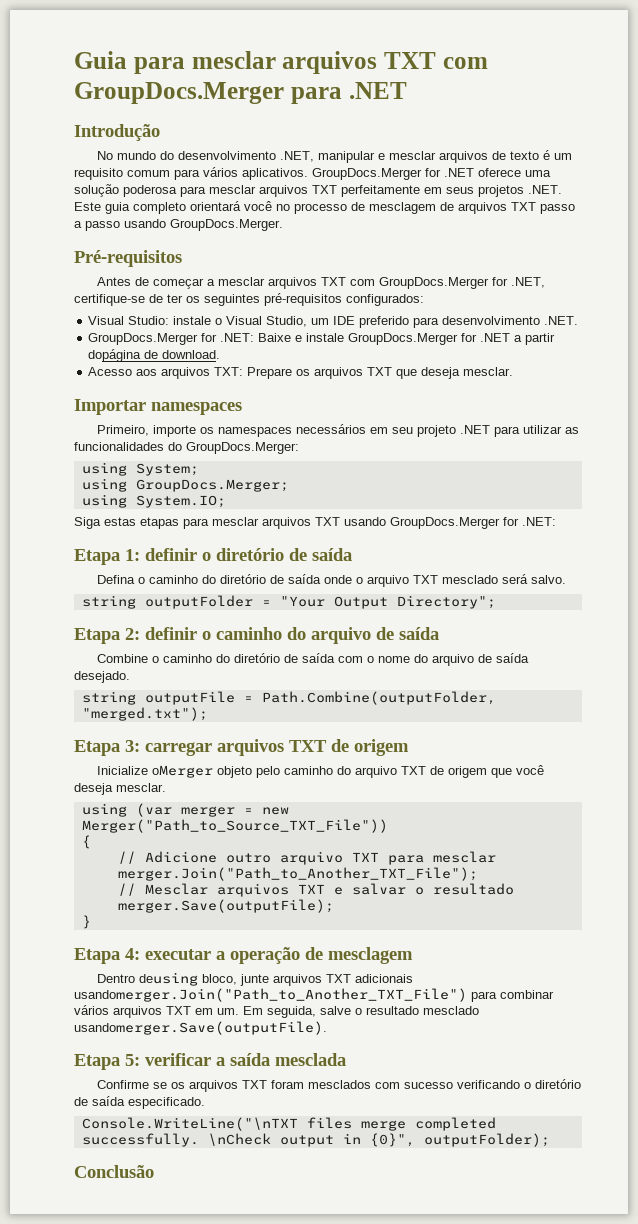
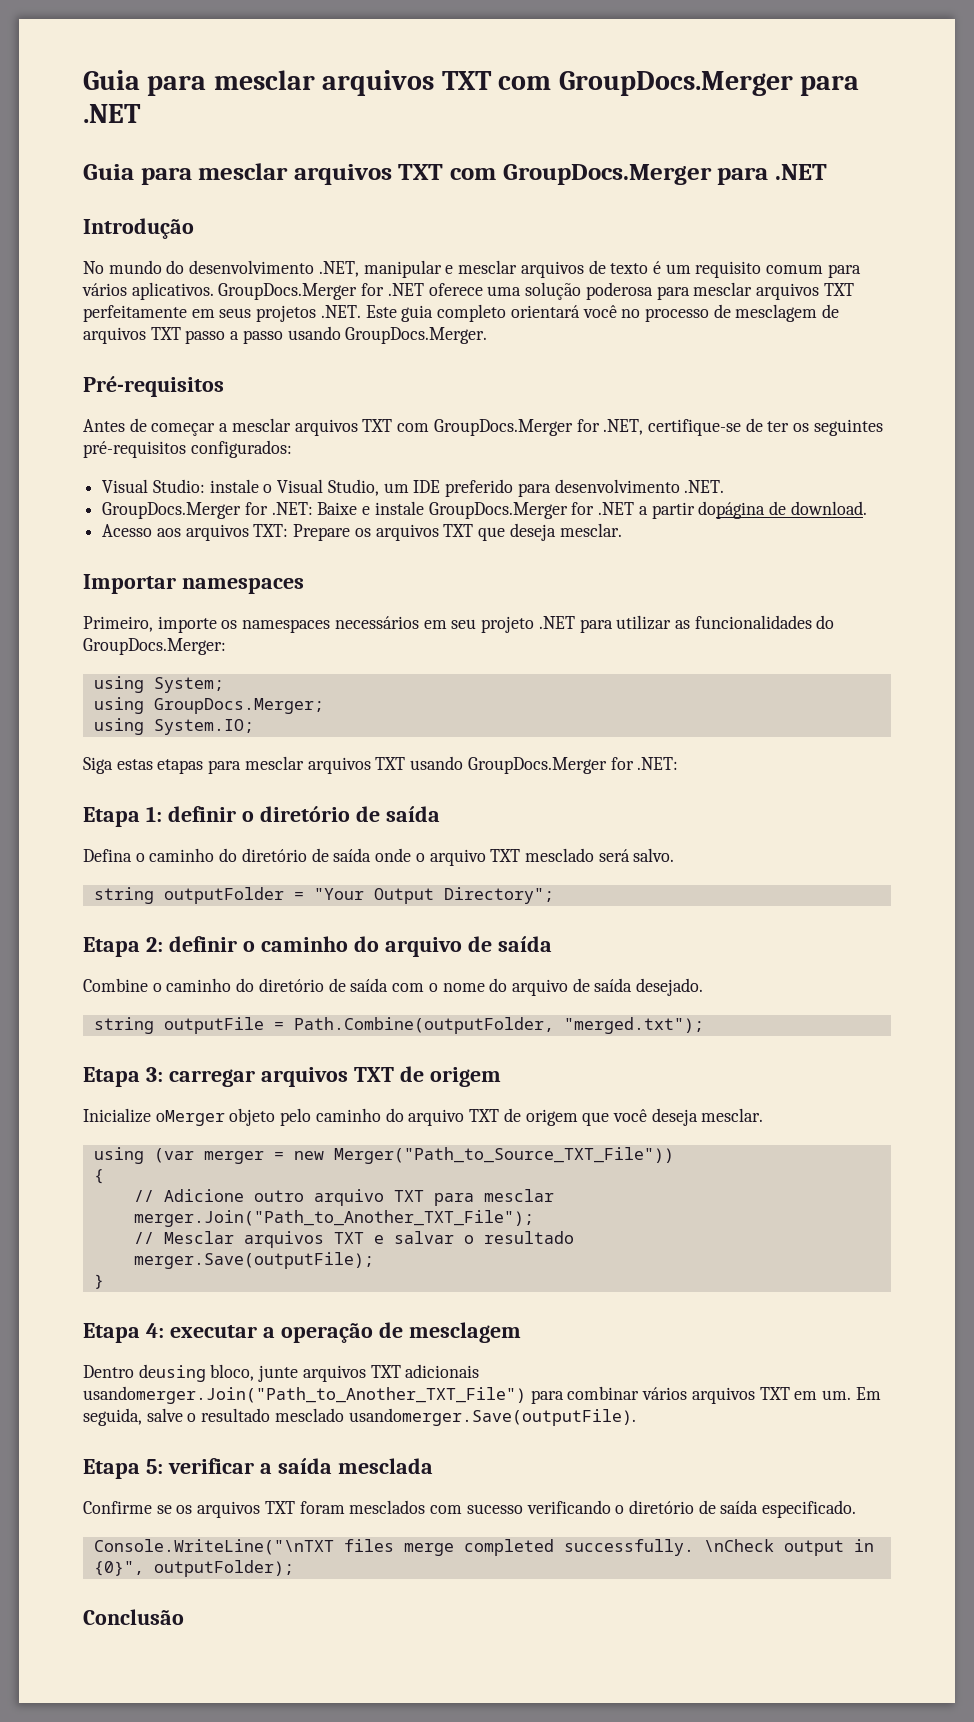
[74,51,488,74] [74,82,407,104] Guia para mesclar arquivos TXT com GroupDocs.Merger para .NET -> [83,70,859,96] [83,104,141,123] [83,163,827,185] Guia para mesclar arquivos TXT com GroupDocs.Merger para .NET // Guia para mesclar arquivos TXT com GroupDocs.Merger para .NET

